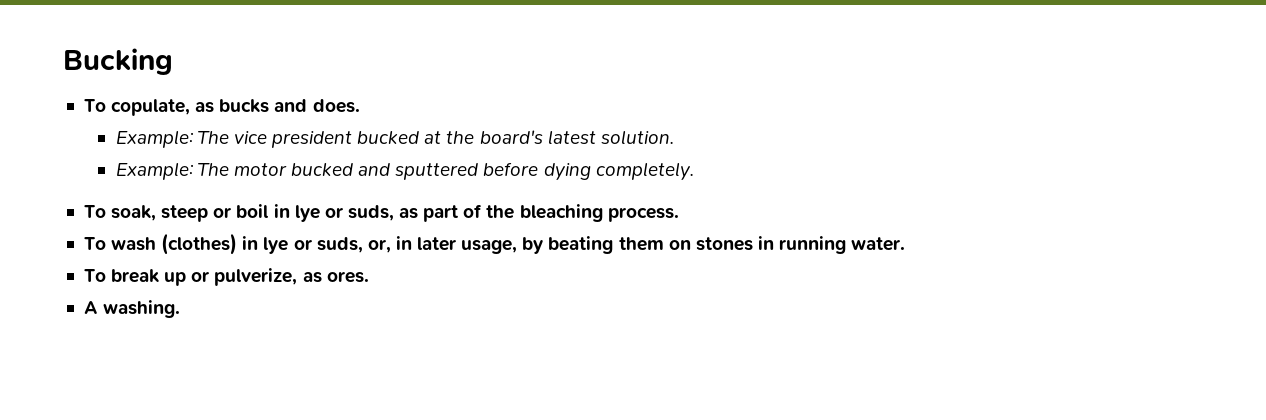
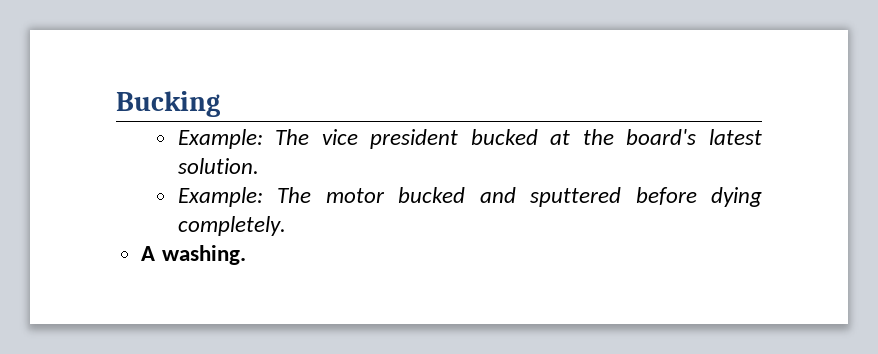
[83,99,360,116] // To copulate, as bucks and does. -> (220, 104) none
[83,204,679,222] [83,233,906,255] [83,268,369,286] // To soak, steep or boil in lye or suds, as part of the bleaching process. // To wash (clothes) in lye or suds, or, in later usage, by beating them on stones in running water. // To break up or pulverize, as ores. -> (286, 226) none

